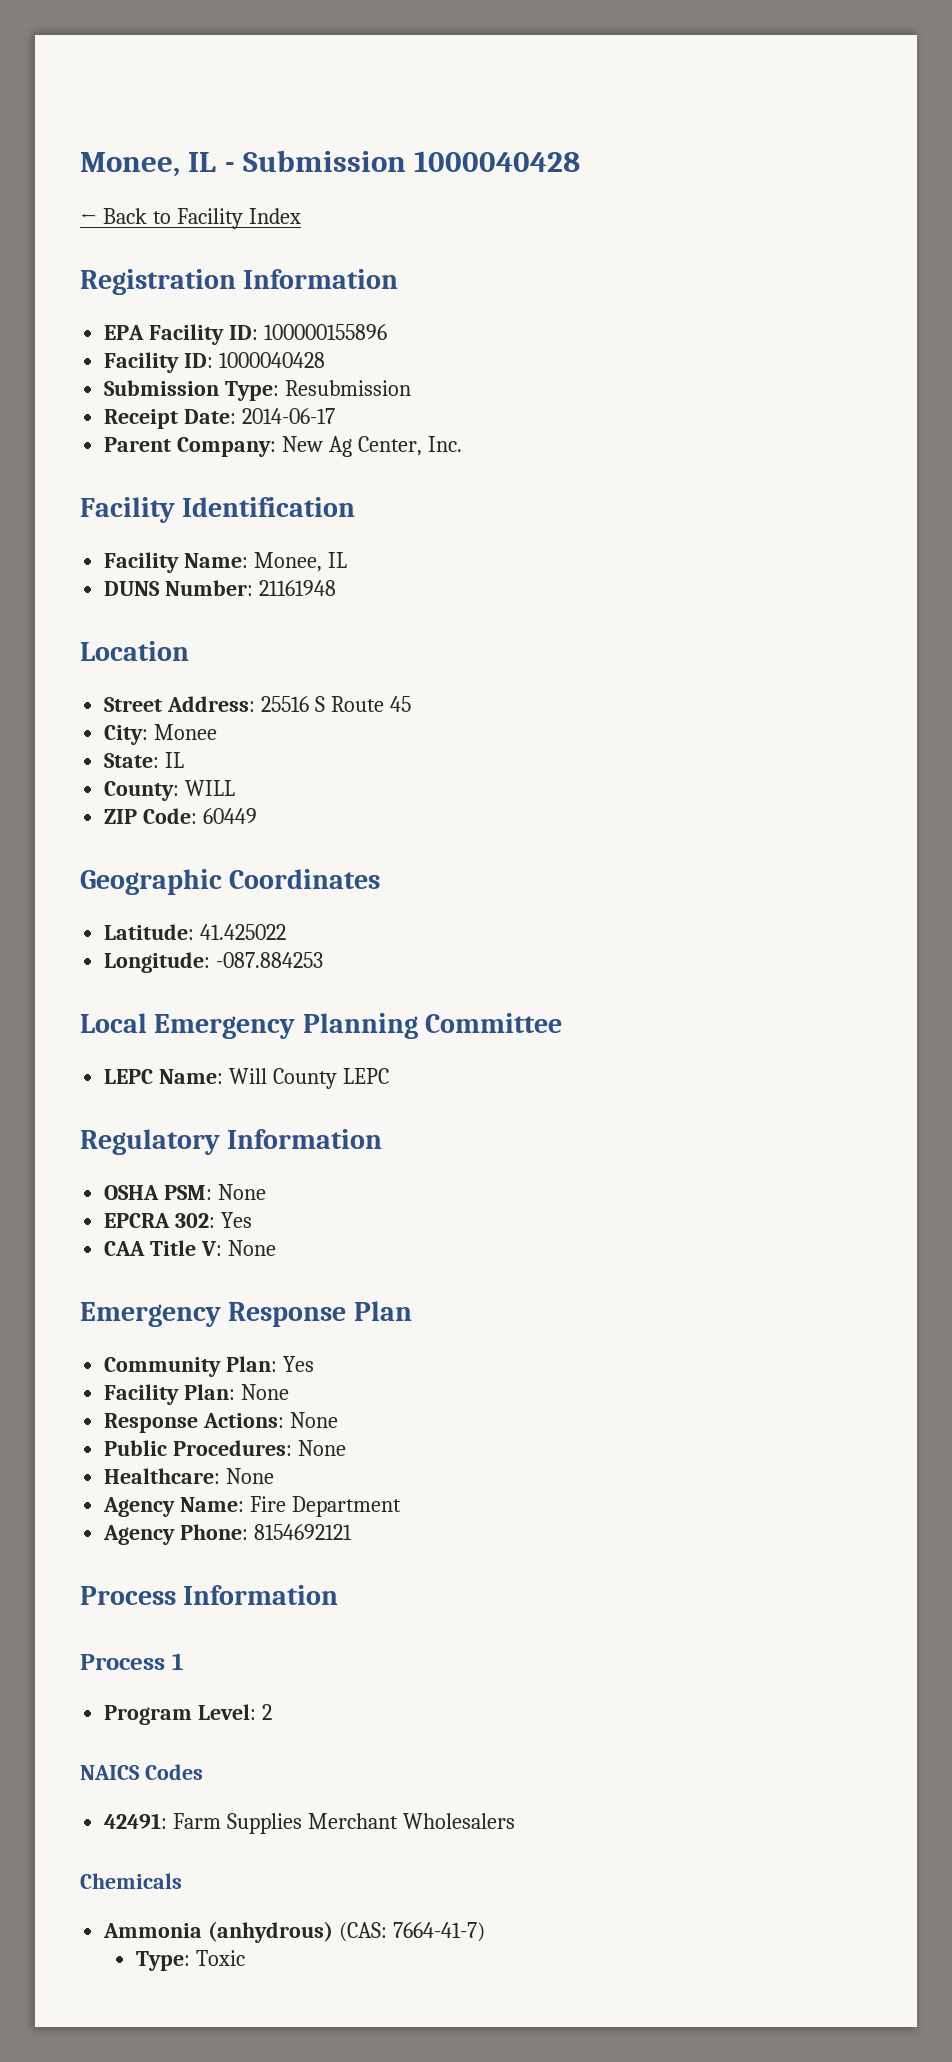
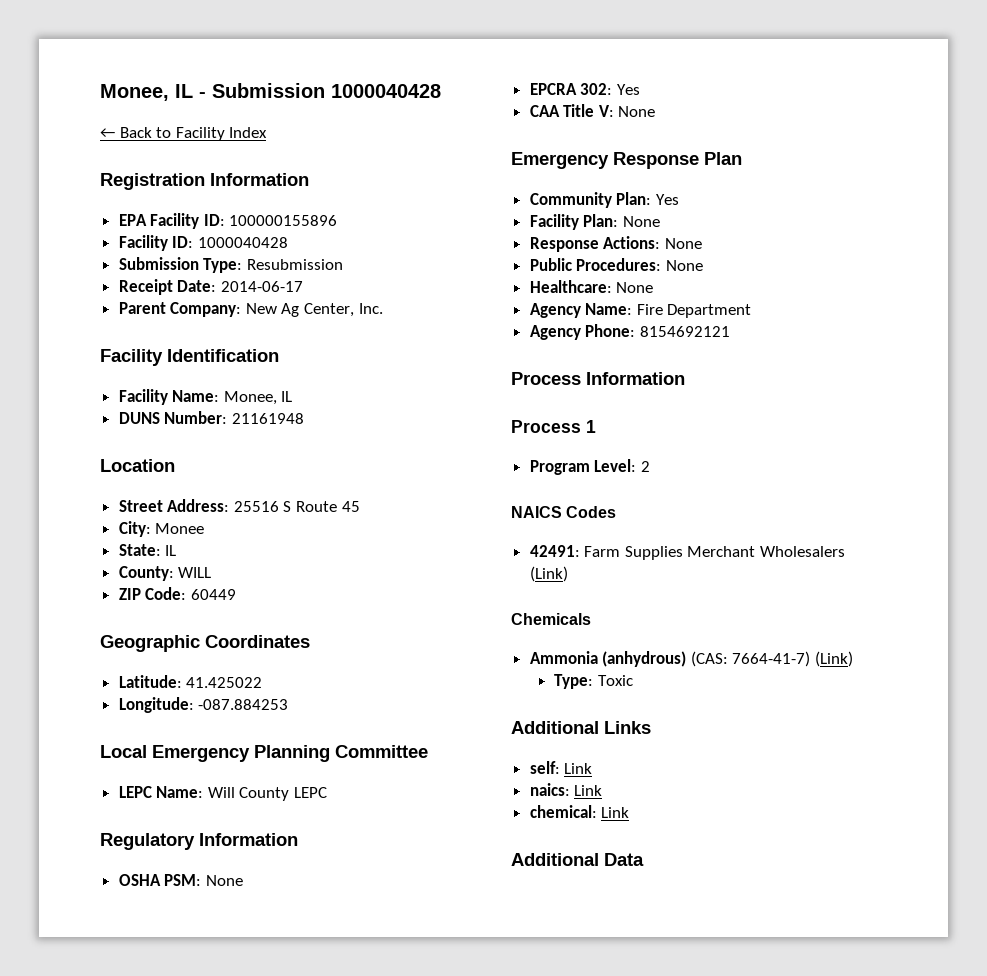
(515, 1821) none -> [529,566,568,582] (Link)
(486, 1932) none -> [815,651,854,667] (Link)
(246, 1958) none -> [511,721,651,734] [529,761,593,774] [529,783,603,796] [529,805,630,818] [511,853,644,866] // Additional Links // self: Link // naics: Link // chemical: Link // Additional Data

